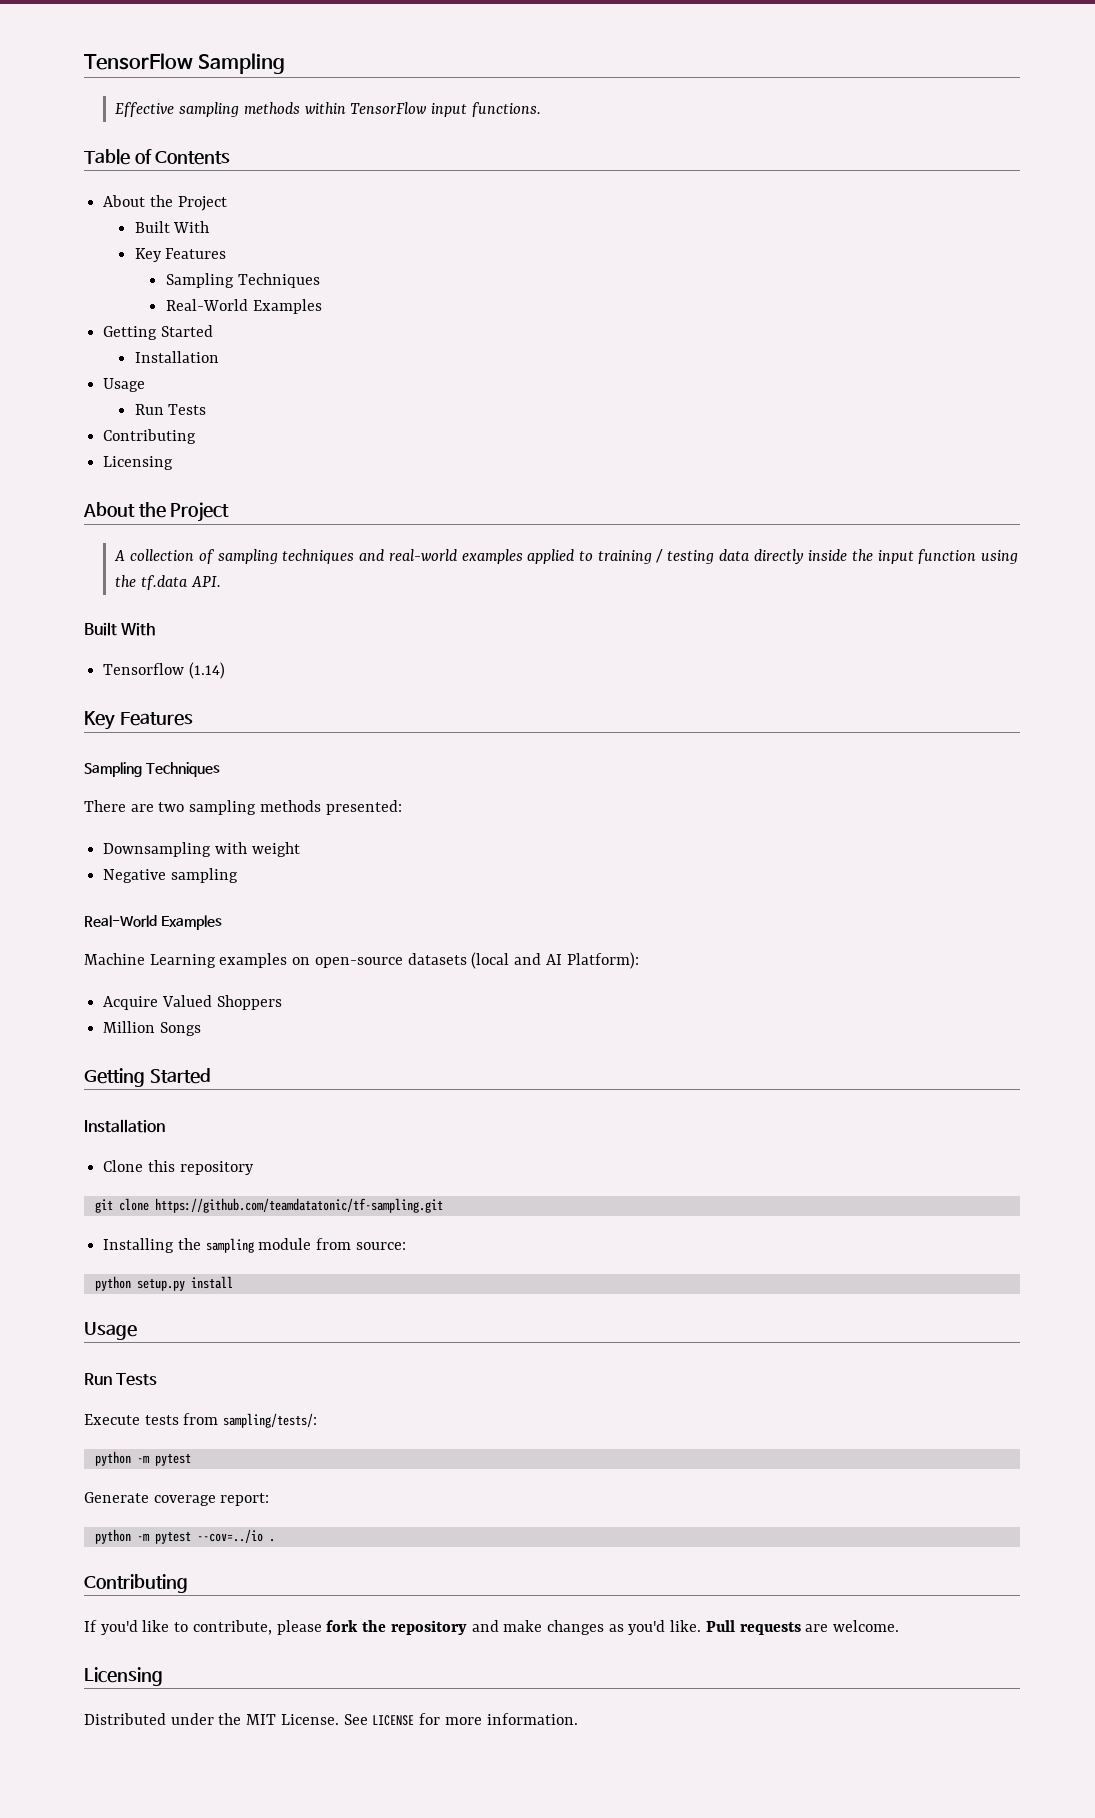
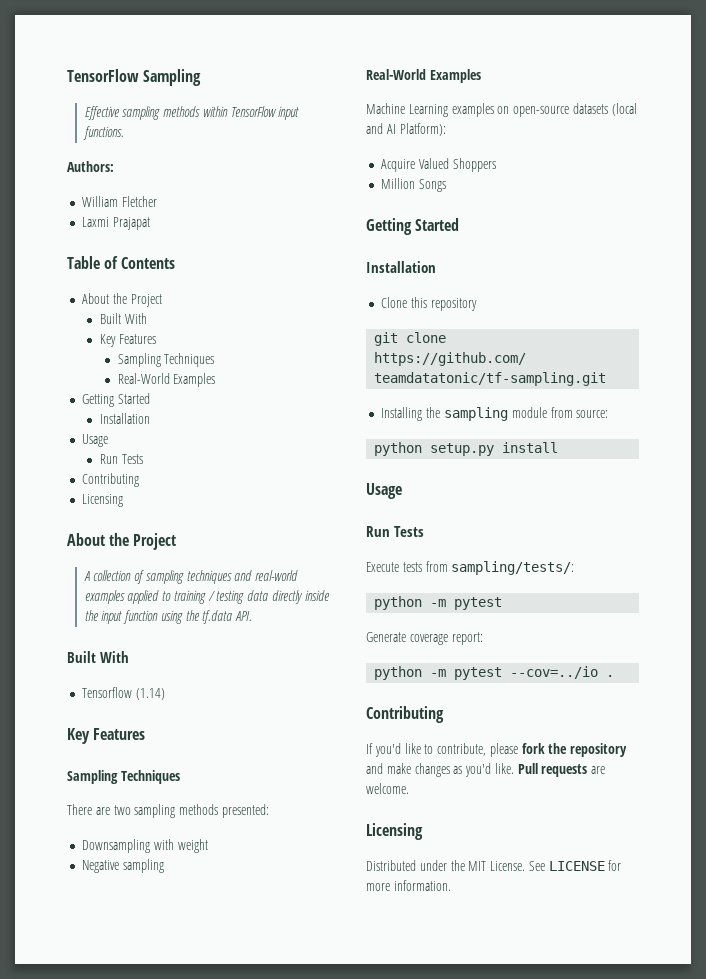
(541, 109) none -> [67,161,114,172] [82,196,158,207] [82,217,151,230] // Authors: // William Fletcher // Laxmi Prajapat

